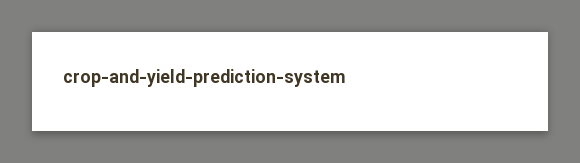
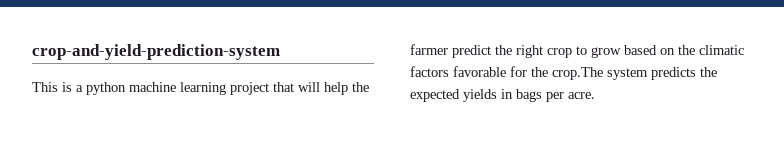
(345, 78) none -> [32,82,369,95] [410,44,744,58] [410,66,717,80] [410,89,595,102] // This is a python machine learning project that will help the farmer predict the right crop to grow based on the climatic factors favorable for the crop.The system predicts the expected yields in bags per acre.

